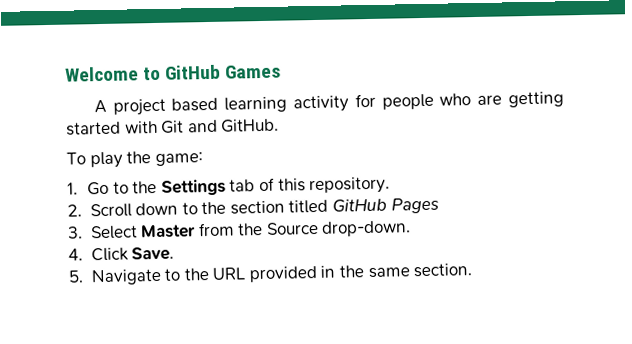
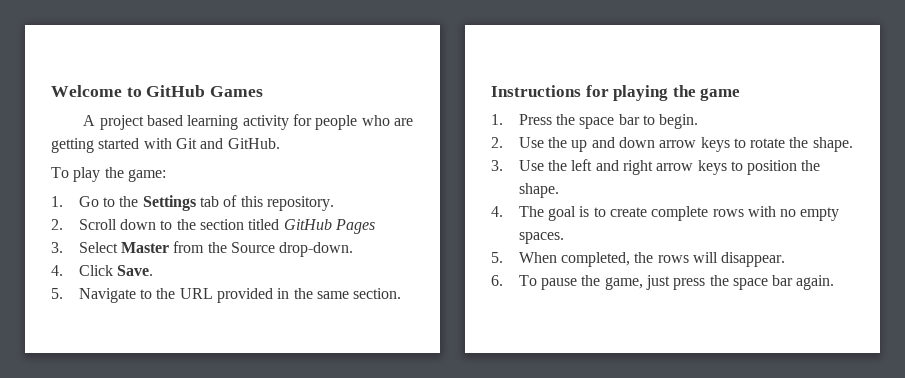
(473, 270) none -> [491,85,741,101] [491,114,699,129] [491,137,853,152] [491,159,821,175] [518,183,559,198] [491,206,840,221] [518,232,564,244] [491,252,786,267] [491,275,835,290] // Instructions for playing the game // 1. Press the space bar to begin. // 2. Use the up and down arrow keys to rotate the shape. // 3. Use the left and right arrow keys to position the shape. // 4. The goal is to create complete rows with no empty spaces. // 5. When completed, the rows will disappear. // 6. To pause the game, just press the space bar again.

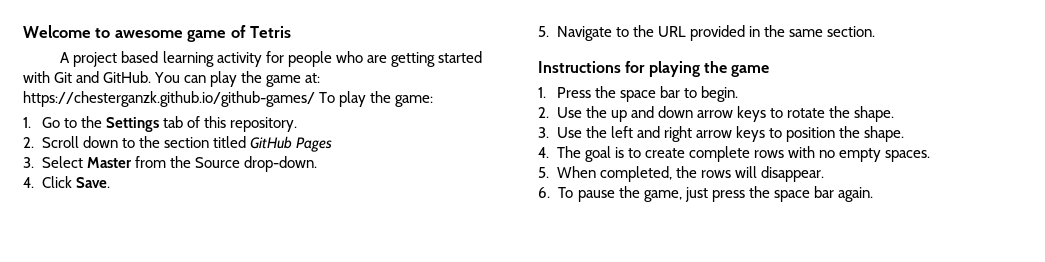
[146,85,264,97] GitHub Games -> [114,25,292,42] awesome game of Tetris
(280, 143) // -> [154,71,321,87] [23,91,315,107] You can play the game at: https://chesterganzk.github.io/github-games/

